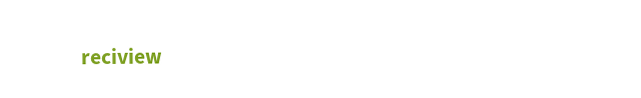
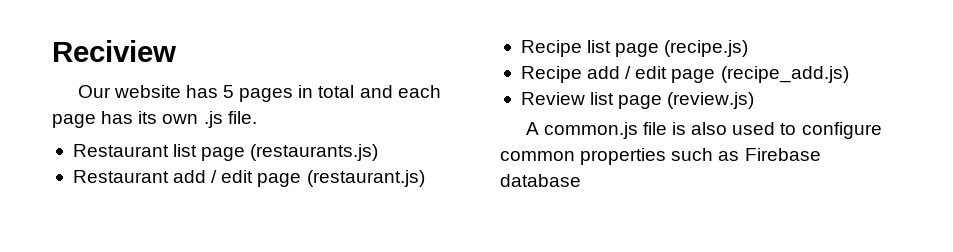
[80,47,163,65] reciview -> [52,40,176,62] [77,85,441,102] [52,111,257,128] [72,144,379,161] [72,170,425,187] [520,40,749,57] [520,66,849,83] [520,92,755,109] [525,122,882,139] [500,148,821,165] [500,174,581,187] Reciview // Our website has 5 pages in total and each page has its own .js file. // Restaurant list page (restaurants.js) // Restaurant add / edit page (restaurant.js) // Recipe list page (recipe.js) // Recipe add / edit page (recipe_add.js) // Review list page (review.js) // A common.js file is also used to configure common properties such as Firebase database

